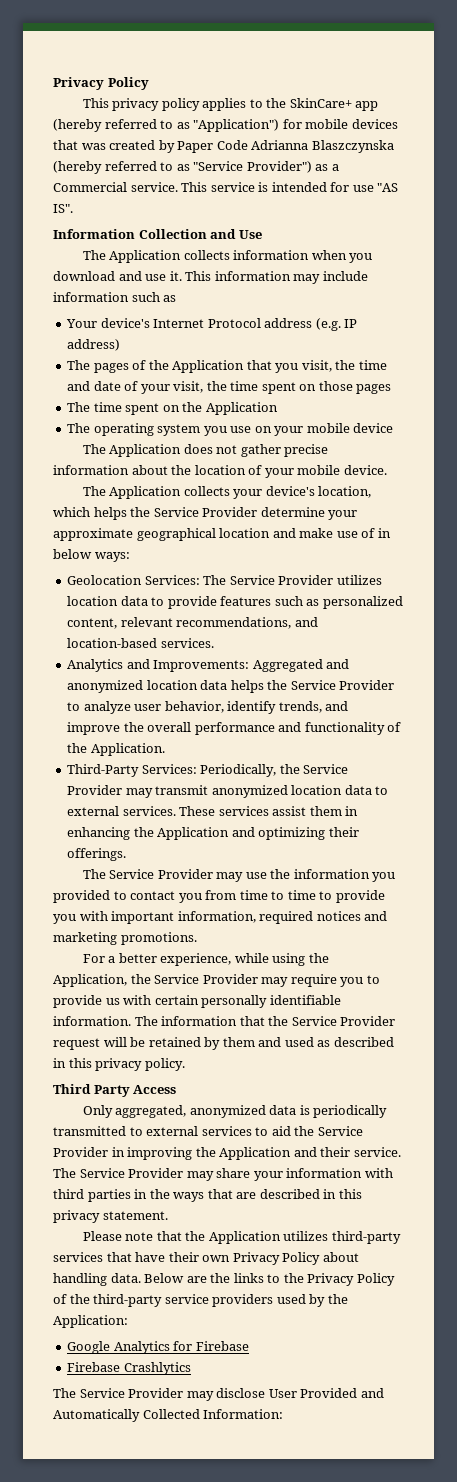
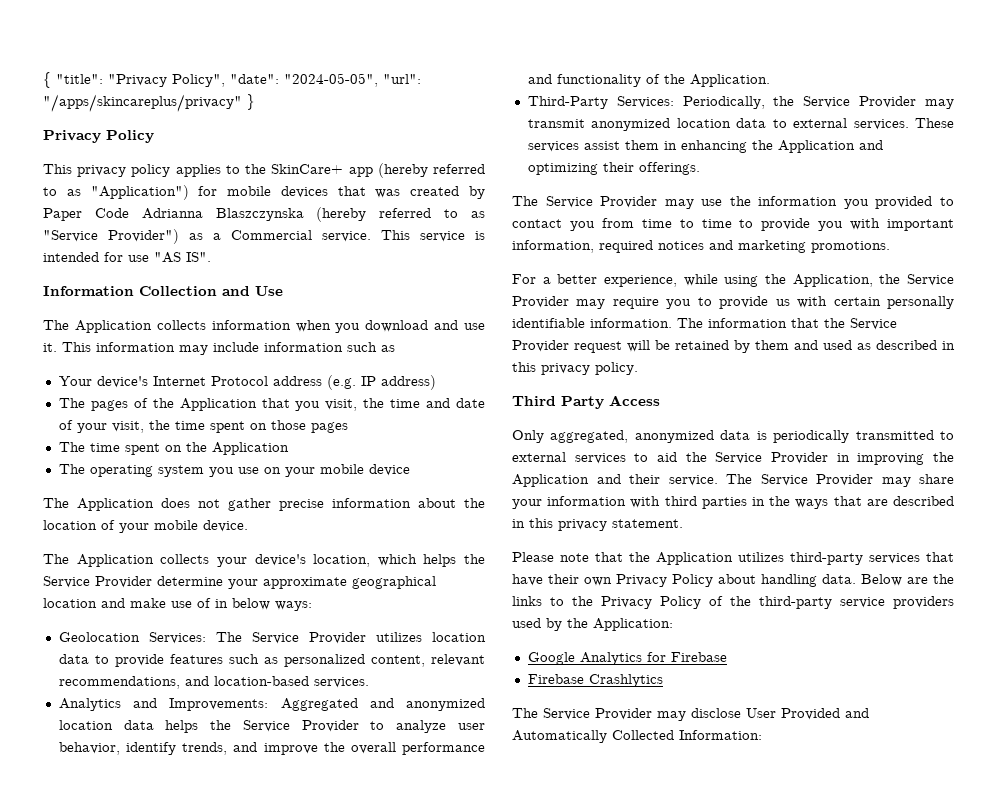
(53, 83) none -> [43,72,421,88] [43,94,255,112] { "title": "Privacy Policy", "date": "2024-05-05", "url": "/apps/skincareplus/privacy" } //

